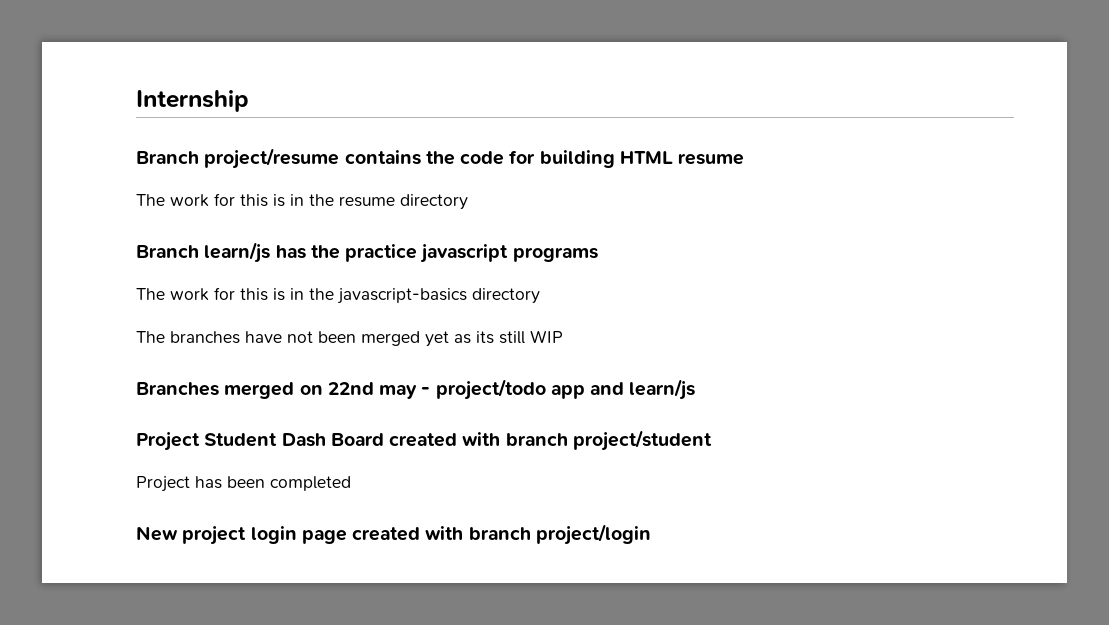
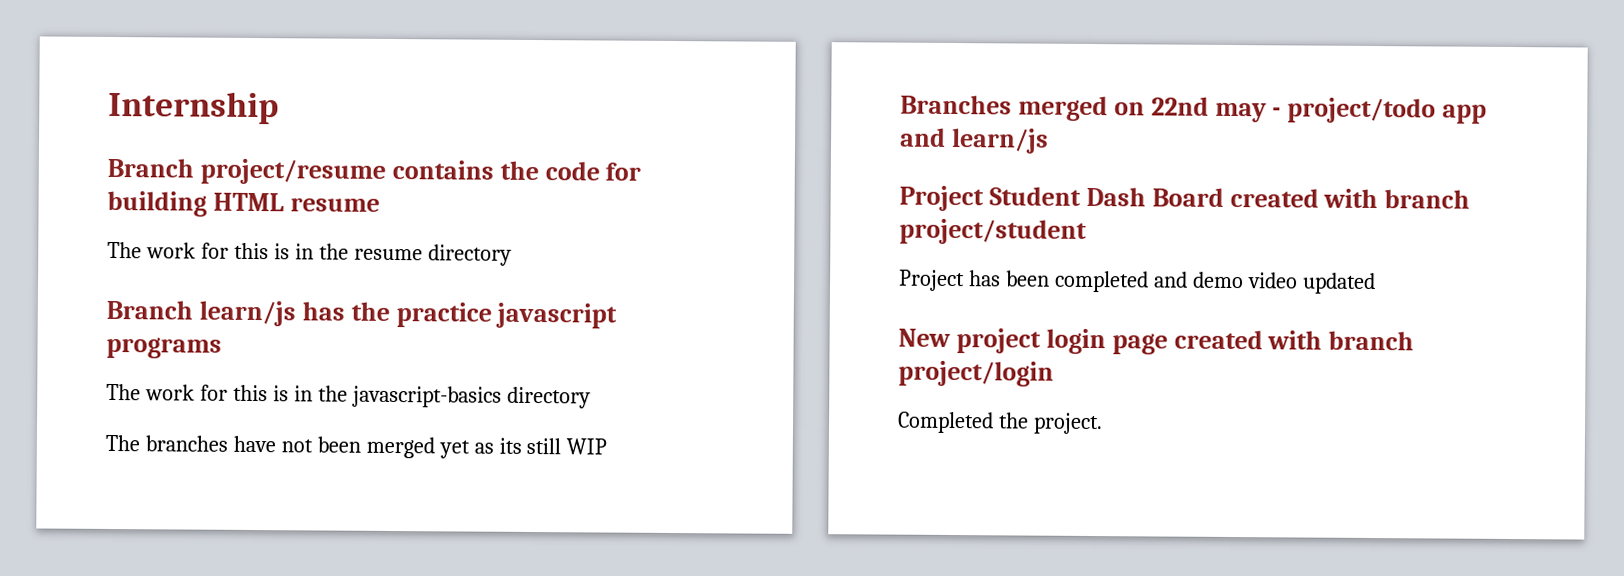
(351, 483) none -> [1153,271,1376,295] and demo video updated
(651, 534) none -> [897,411,1103,435] // Completed the project.

